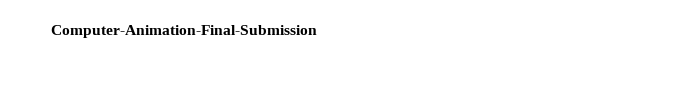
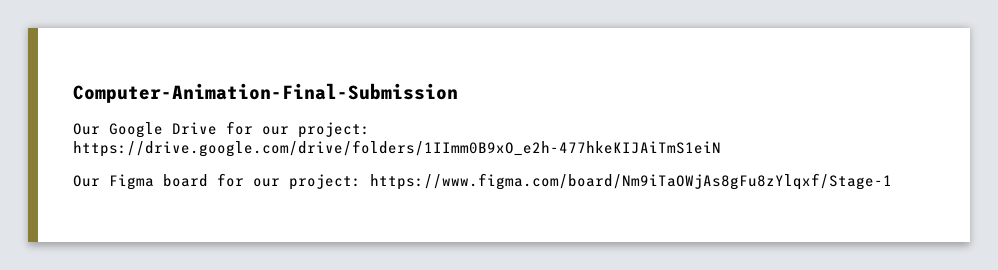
(317, 31) none -> [73,121,370,138] [73,140,721,157] [73,173,892,190] // Our Google Drive for our project: https://drive.google.com/drive/folders/1IImm0B9xO_e2h-477hkeKIJAiTmS1eiN // Our Figma board for our project: https://www.figma.com/board/Nm9iTaOWjAs8gFu8zYlqxf/Stage-1

